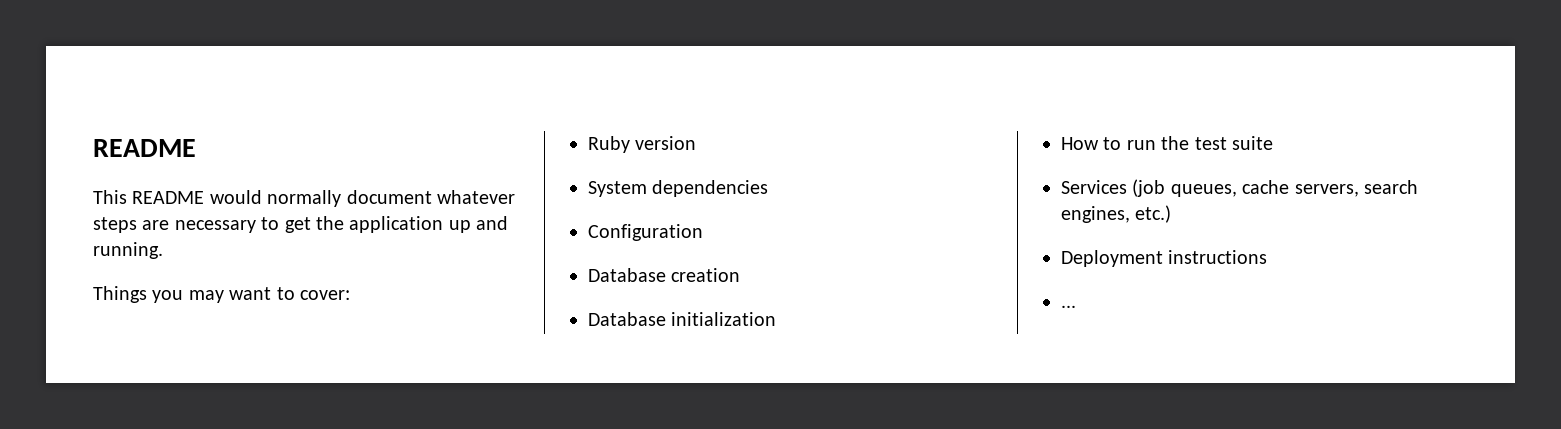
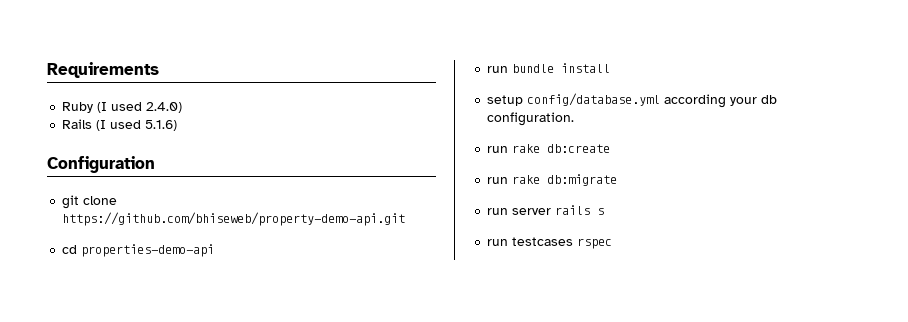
[93,139,196,157] [93,190,515,207] [93,216,509,233] [93,242,163,259] [93,286,350,303] [588,136,697,153] [588,180,769,197] [588,224,703,241] [588,268,741,282] [588,312,777,326] [1061,136,1273,150] [1061,179,1418,197] [1061,205,1172,223] [1061,250,1268,267] [1061,305,1076,308] README // This README would normally document whatever steps are necessary to get the application up and running. // Things you may want to cover: // Ruby version // System dependencies // Configuration // Database creation // Database initialization // How to run the test suite // Services (job queues, cache servers, search engines, etc.) // Deployment instructions // ... -> [47,62,159,78] [62,102,183,113] [62,119,178,131] [47,156,155,173] [62,195,118,209] [62,212,406,226] [62,244,215,257] [487,63,611,73] [487,93,778,108] [487,112,575,126] [487,144,611,153] [487,174,618,186] [487,205,605,215] [487,237,613,249] Requirements // Ruby (I used 2.4.0) // Rails (I used 5.1.6) // Configuration // git clone https://github.com/bhiseweb/property-demo-api.git // cd properties-demo-api // run bundle install // setup config/database.yml according your db configuration. // run rake db:create // run rake db:migrate // run server rails s // run testcases rspec

